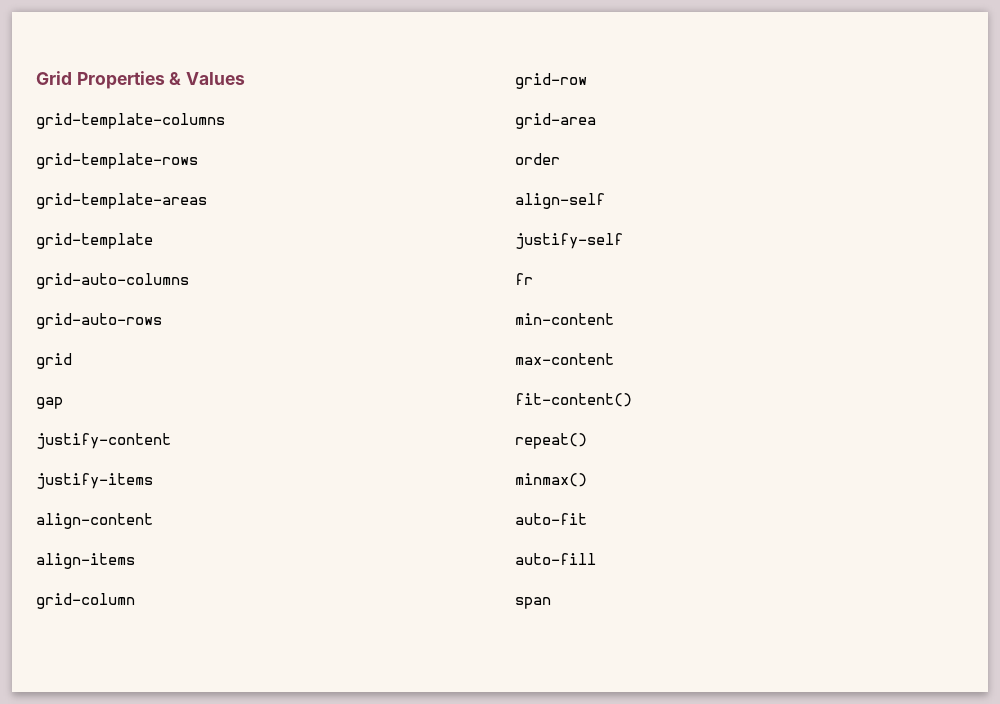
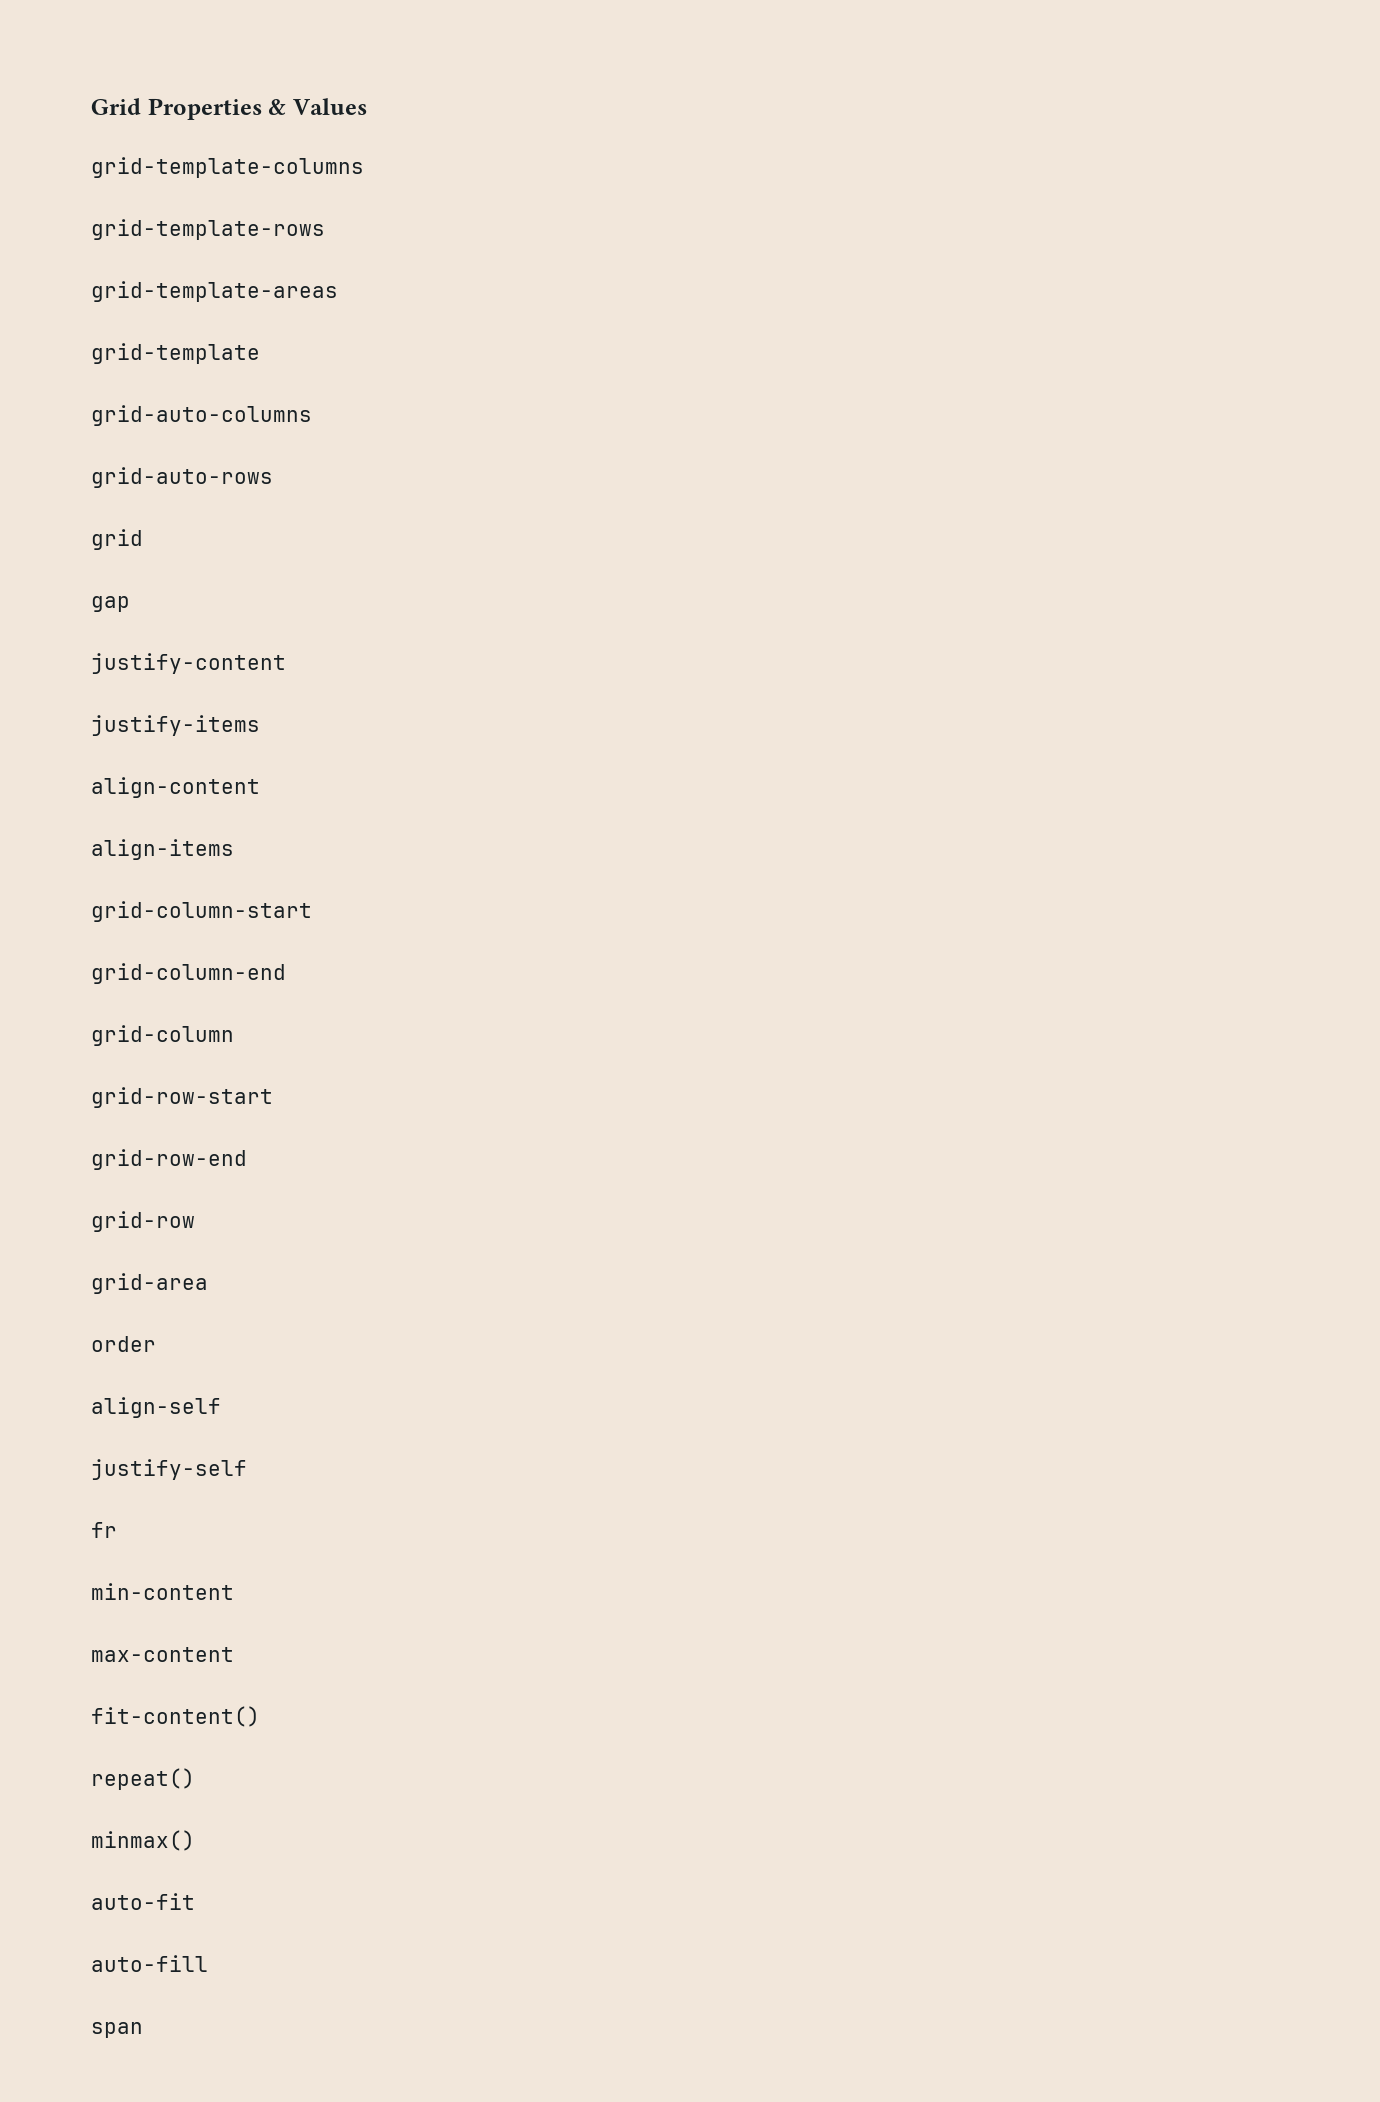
(135, 561) none -> [91,901,312,922] [91,963,286,984] // grid-column-start // grid-column-end
(135, 601) none -> [91,1087,273,1108] [91,1149,247,1170] // grid-row-start // grid-row-end

